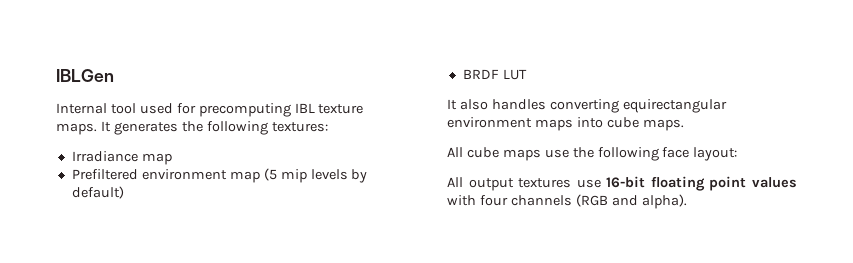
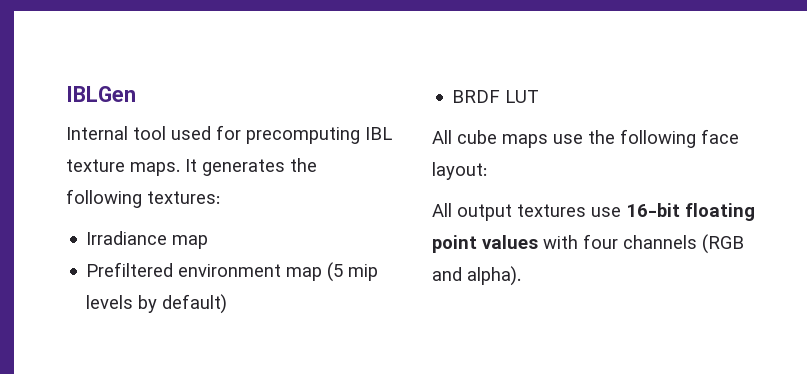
[447,99,727,113] [447,117,684,131] // It also handles converting equirectangular environment maps into cube maps. -> (540, 96) none

